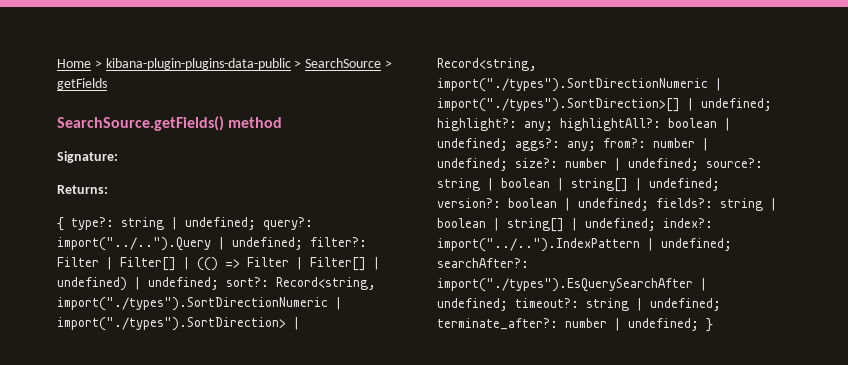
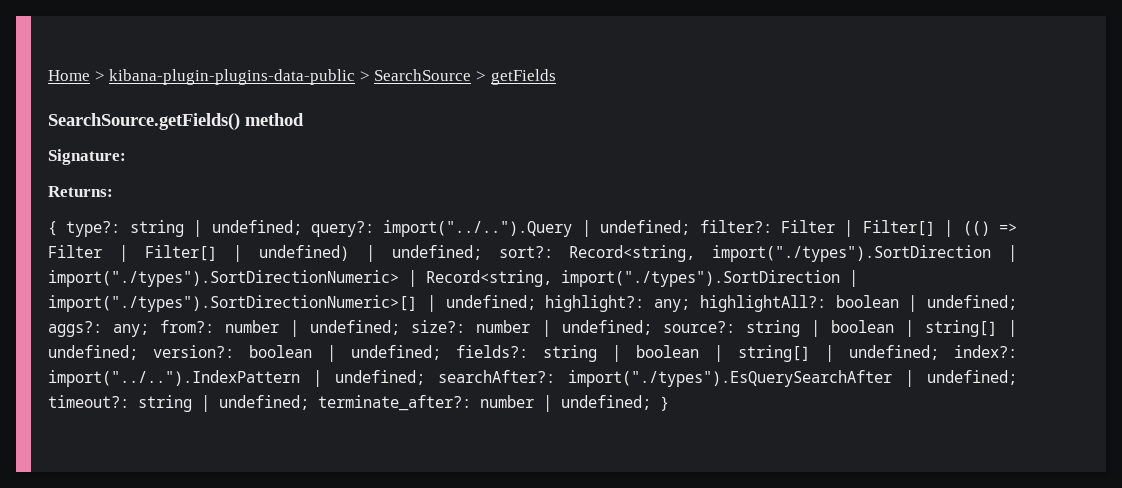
[57,297,342,311] [57,317,300,331] [437,58,537,71] [437,78,722,92] [437,98,680,112] import("./types").SortDirectionNumeric | import("./types").SortDirection> | Record<string, import("./types").SortDirectionNumeric | import("./types").SortDirection>[] -> [712,245,1017,262] [48,270,858,287] [48,295,417,312] import("./types").SortDirection | import("./types").SortDirectionNumeric> | Record<string, import("./types").SortDirection | import("./types").SortDirectionNumeric>[]

